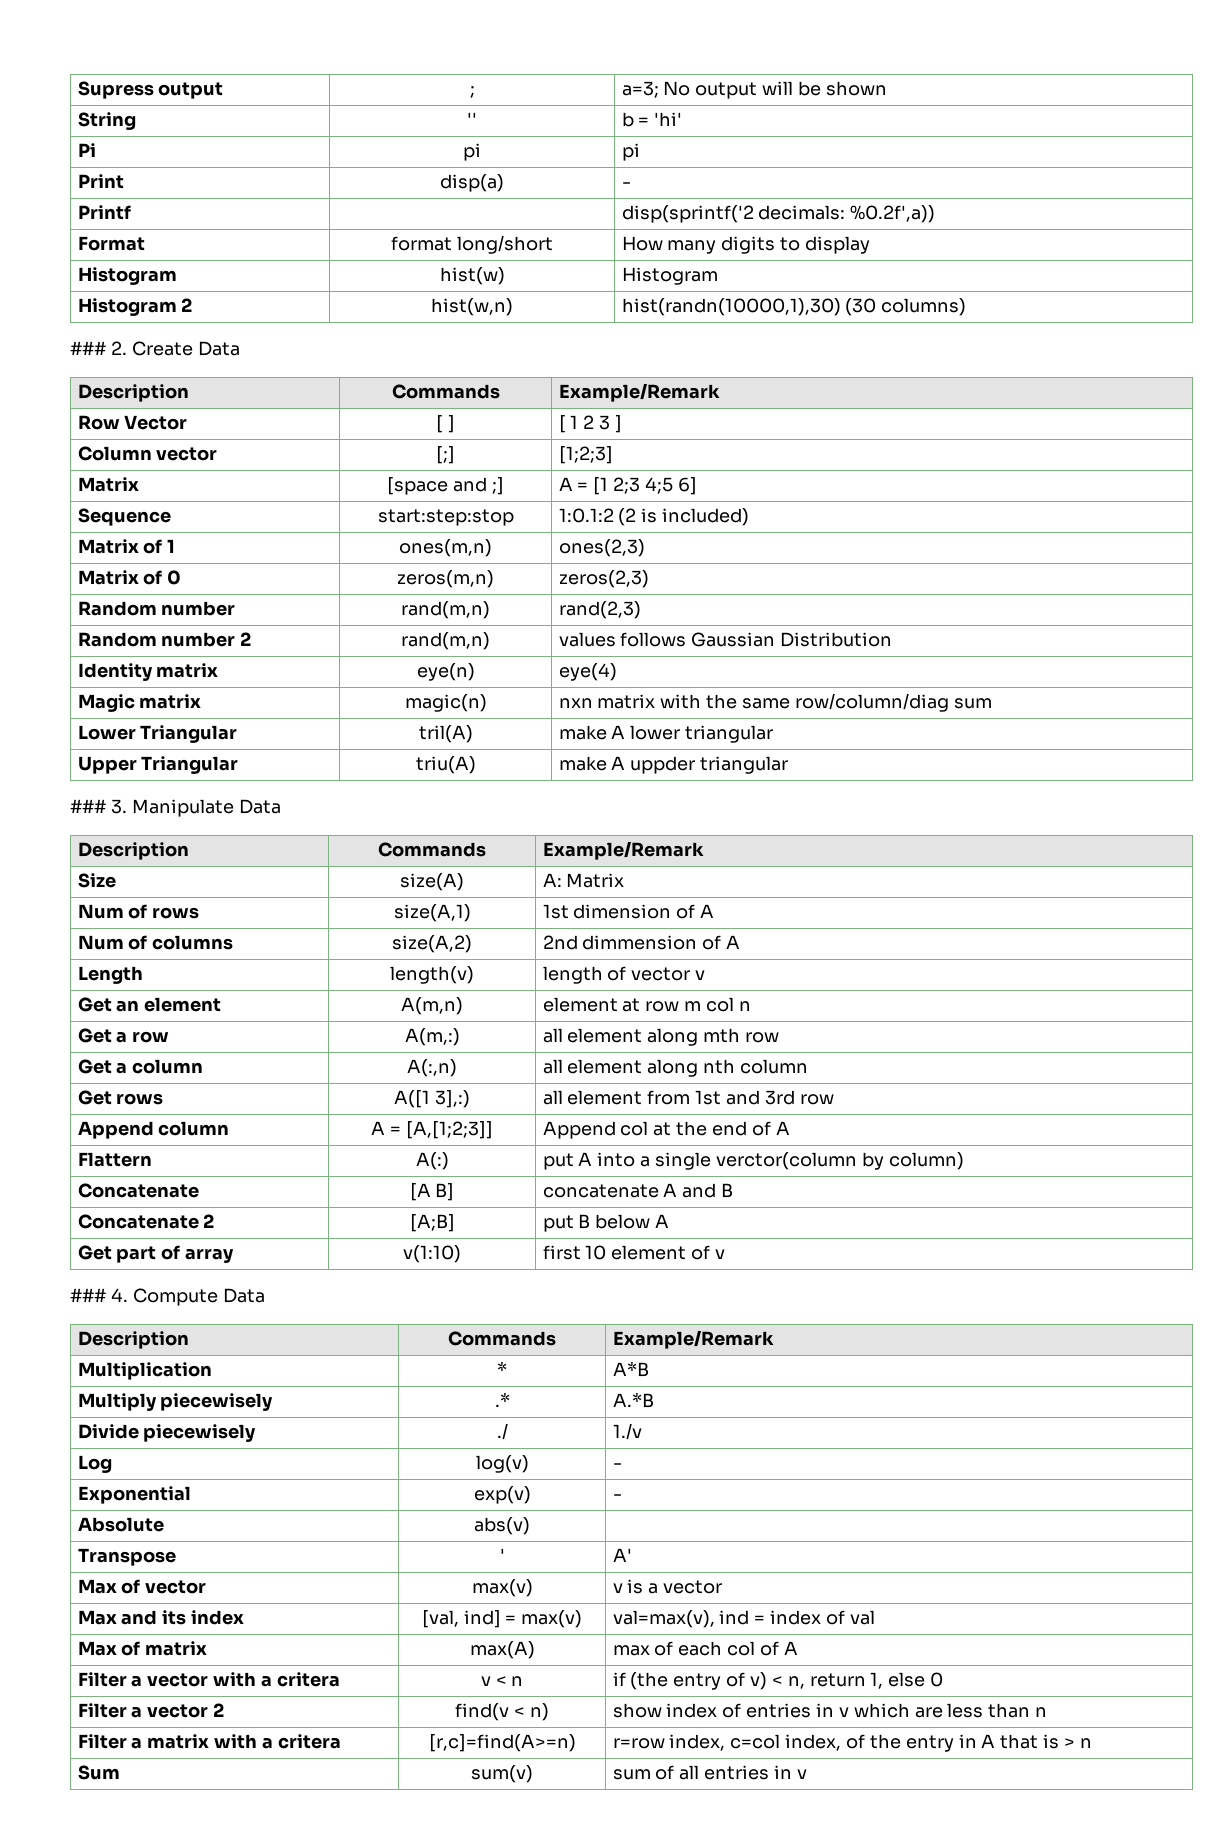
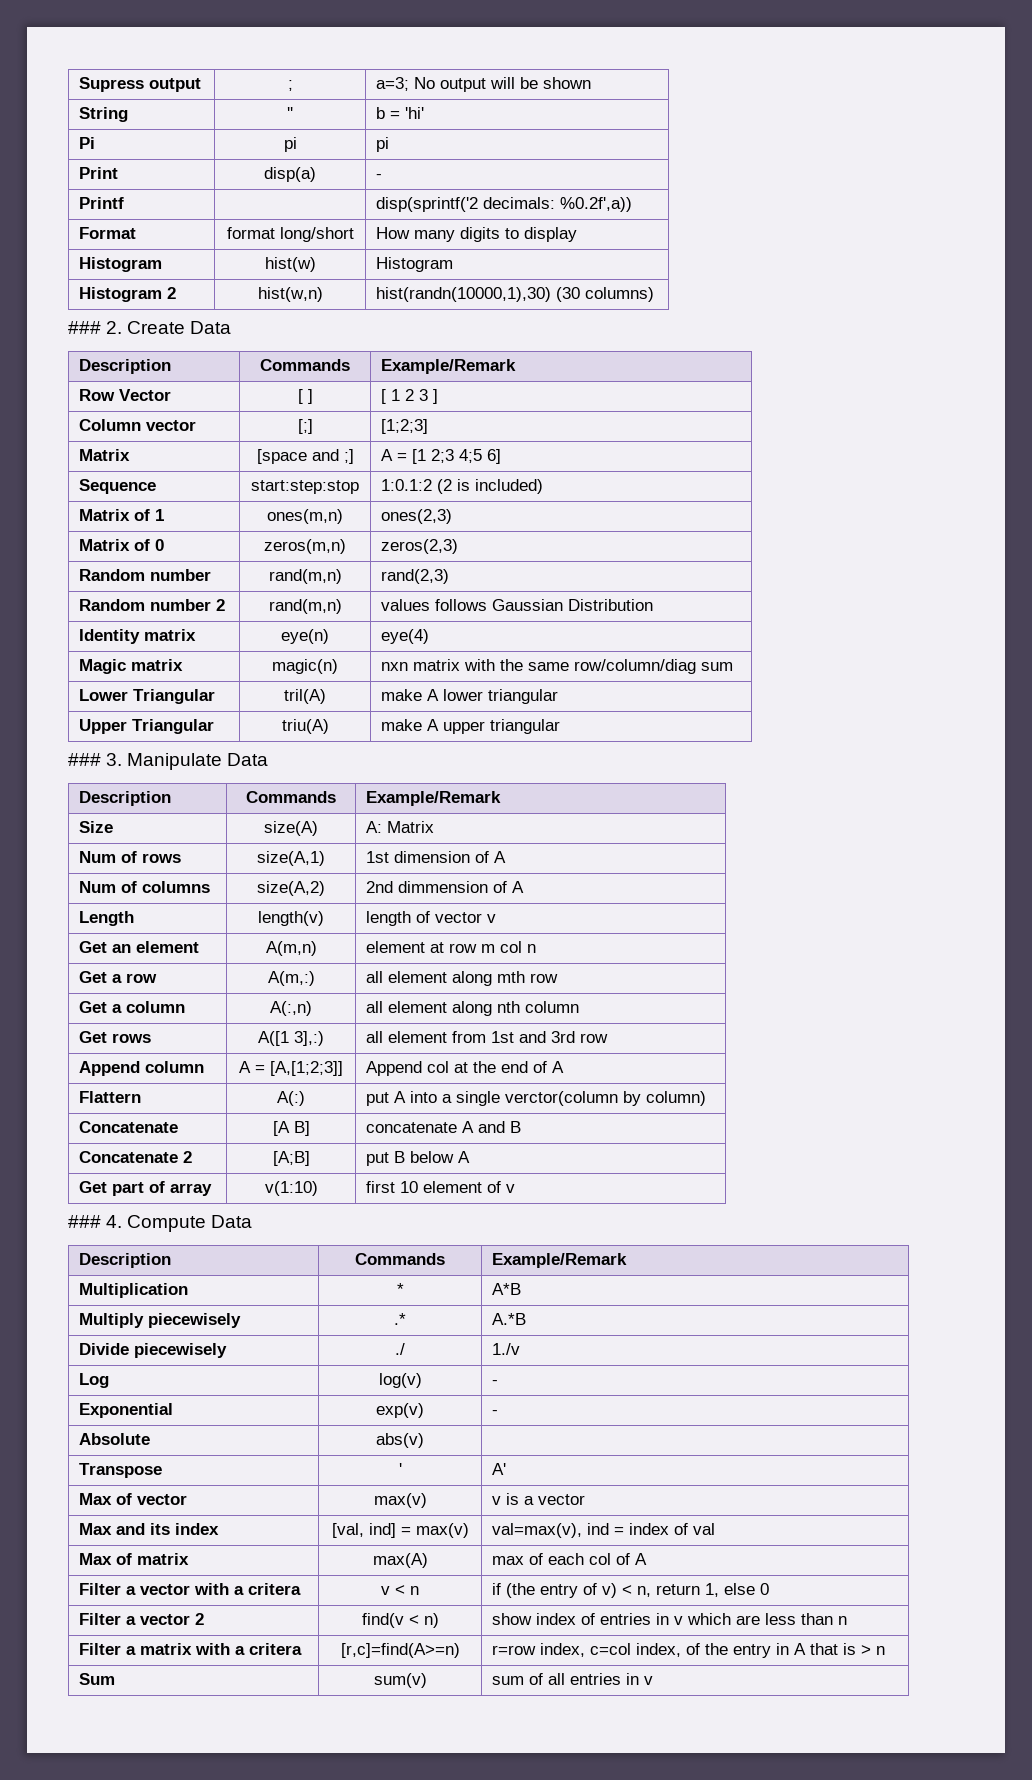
[630,756,696,774] uppder -> [443,721,486,734] upper

